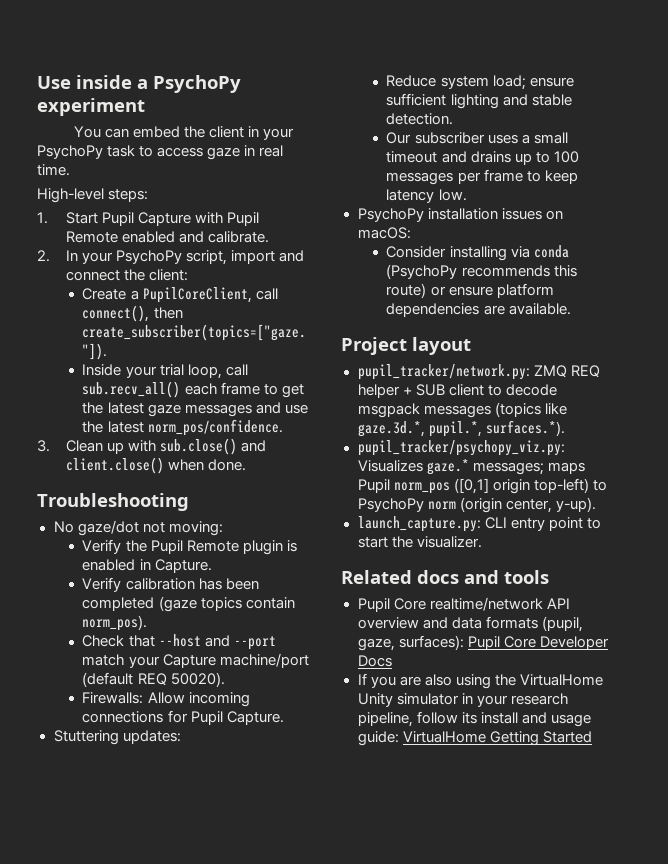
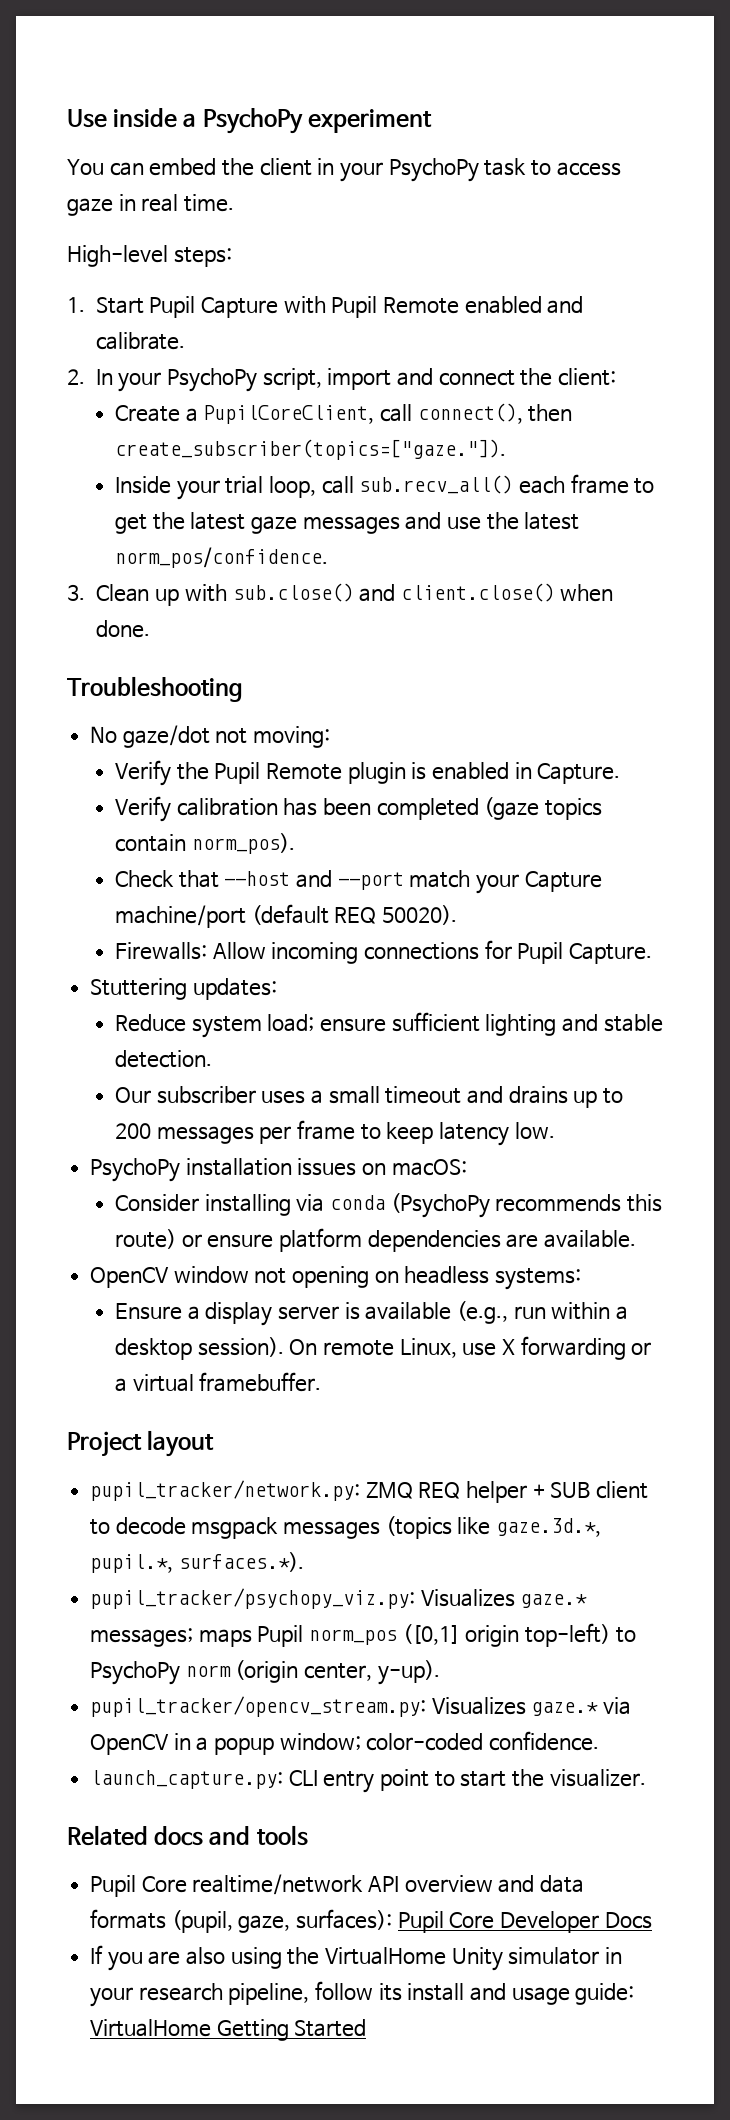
[553,151,579,163] 100 -> [115,1123,152,1139] 200
(571, 309) none -> [90,1266,582,1290] [115,1301,629,1326] [115,1336,652,1360] [115,1372,322,1392] // OpenCV window not opening on headless systems: // Ensure a display server is available (e.g., run within a desktop session). On remote Linux, use X forwarding or a virtual framebuffer.
(596, 504) none -> [90,1696,632,1717] [90,1731,600,1755] // pupil_tracker/opencv_stream.py: Visualizes gaze.* via OpenCV in a popup window; color-coded confidence.

